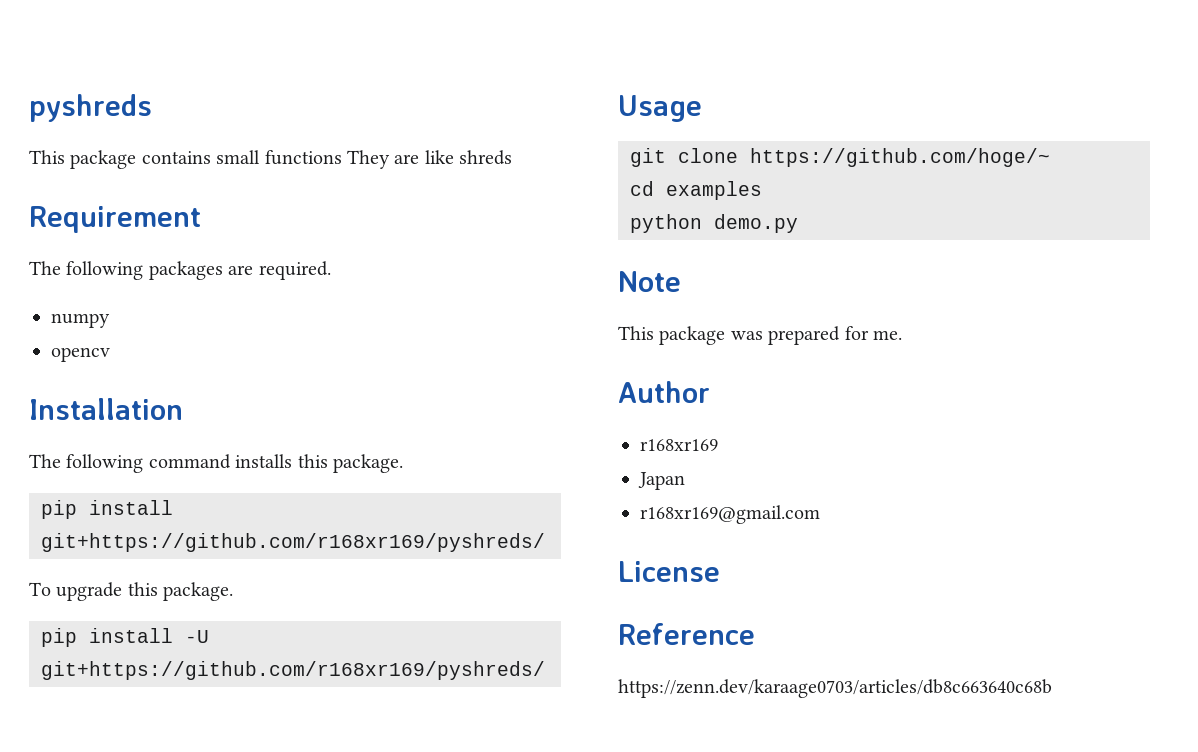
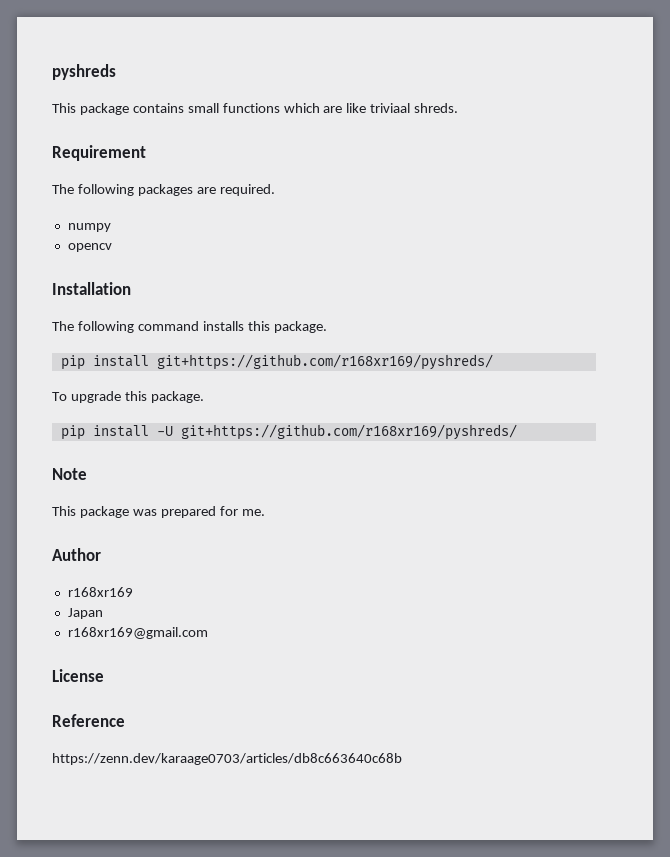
[347,150,390,169] They -> [283,103,320,113] which
[459,150,513,165] shreds -> [370,103,459,113] triviaal shreds.
[618,95,702,122] [630,148,1050,167] [630,181,762,200] [630,214,798,233] // Usage // git clone https://github.com/hoge/~ // cd examples // python demo.py -> (517, 432) none

